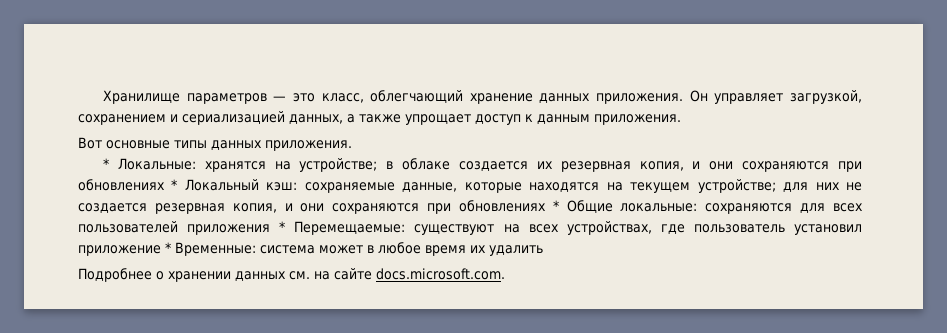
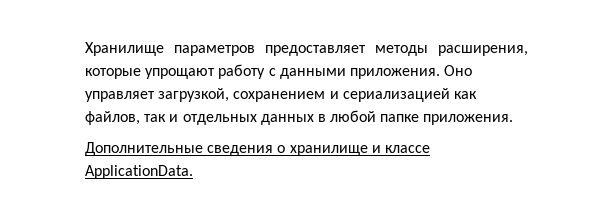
[273,90,708,104] — это класс, облегчающий хранение данных приложения. Он -> [265,45,528,56] [85,64,473,79] предоставляет методы расширения, которые упрощают работу с данными приложения. Оно
[289,114,681,125] [78,137,352,151] [103,158,862,172] [78,179,862,193] [78,200,863,214] [78,221,863,235] [78,242,543,256] [78,268,505,282] данных, а также упрощает доступ к данным приложения. // Вот основные типы данных приложения. // * Локальные: хранятся на устройстве; в облаке создается их резервная копия, и они сохраняются при обновлениях * Локальный кэш: сохраняемые данные, которые находятся на текущем устройстве; для них не создается резервная копия, и они сохраняются при обновлениях * Общие локальные: сохраняются для всех пользователей приложения * Перемещаемые: существуют на всех устройствах, где пользователь установил приложение * Временные: система может в любое время их удалить // Подробнее о хранении данных см. на сайте docs.microsoft.com. -> [453,91,477,99] [85,110,514,125] [85,142,430,156] [85,165,193,179] как файлов, так и отдельных данных в любой папке приложения. // Дополнительные сведения о хранилище и классе ApplicationData.

